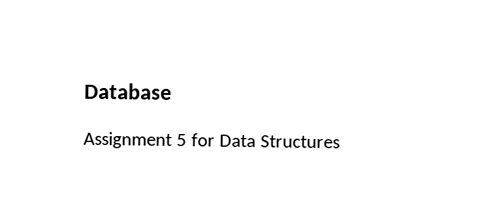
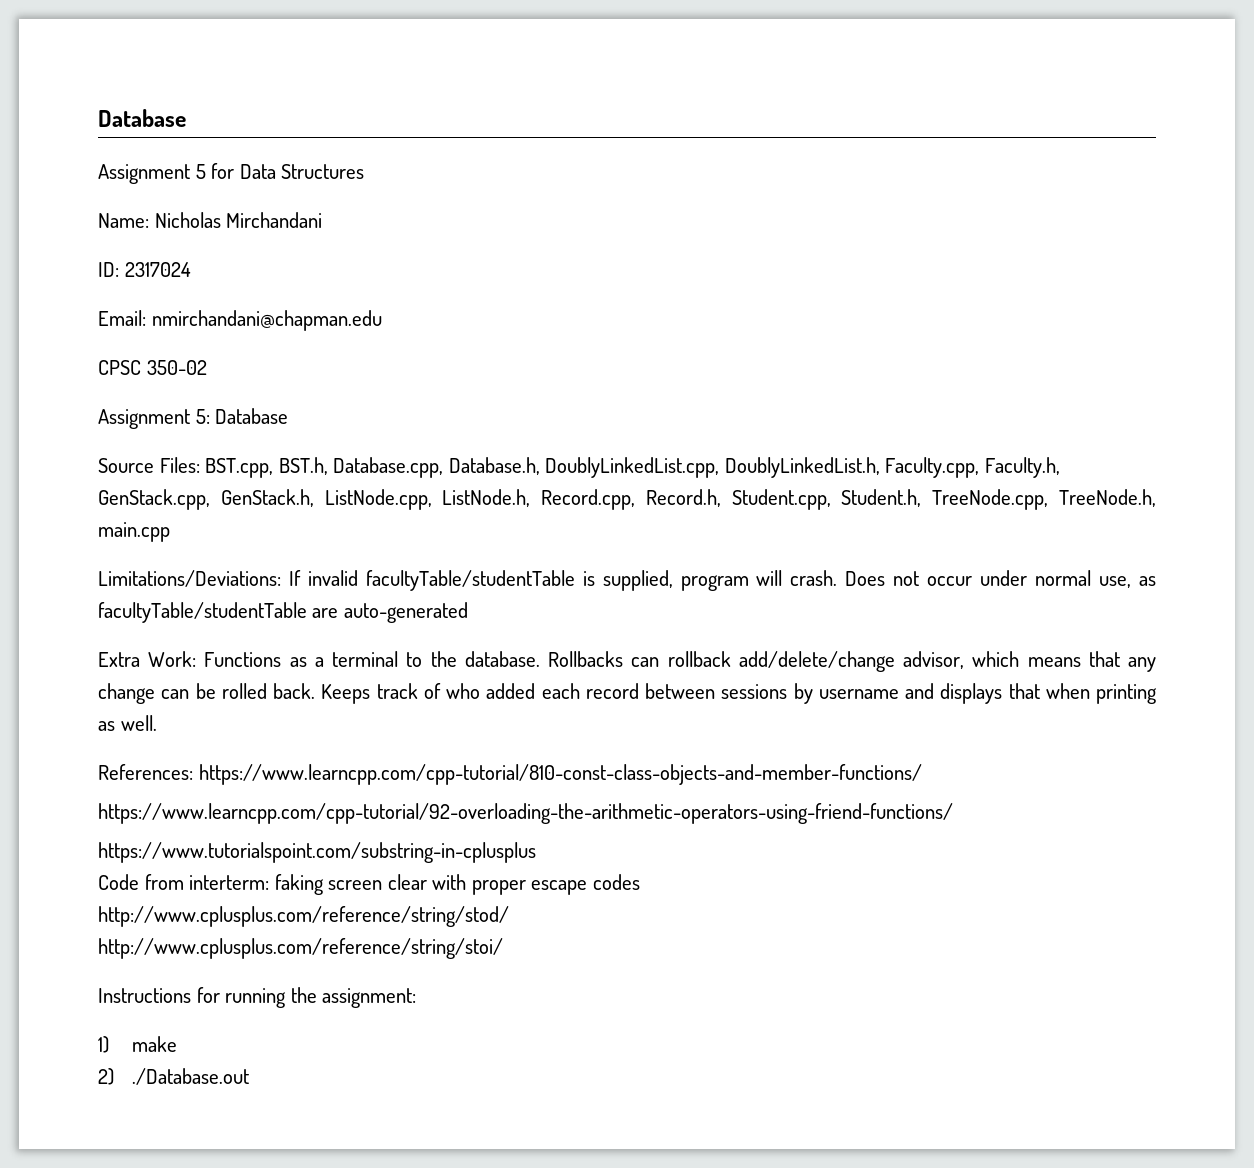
(340, 142) none -> [98,212,323,228] [98,262,191,277] [98,310,382,331] [98,360,207,375] [98,408,289,429] [98,457,1060,478] [98,489,1157,510] [98,522,170,542] [98,570,1156,591] [98,602,468,623] [98,651,1157,672] [98,683,1157,704] [98,715,157,731] [98,764,923,785] [98,803,953,824] [98,842,536,863] [98,874,640,895] [98,906,509,927] [98,938,503,959] [98,987,417,1008] [98,1036,178,1053] [98,1068,250,1085] // Name: Nicholas Mirchandani // ID: 2317024 // Email: nmirchandani@chapman.edu // CPSC 350-02 // Assignment 5: Database // Source Files: BST.cpp, BST.h, Database.cpp, Database.h, DoublyLinkedList.cpp, DoublyLinkedList.h, Faculty.cpp, Faculty.h, GenStack.cpp, GenStack.h, ListNode.cpp, ListNode.h, Record.cpp, Record.h, Student.cpp, Student.h, TreeNode.cpp, TreeNode.h, main.cpp // Limitations/Deviations: If invalid facultyTable/studentTable is supplied, program will crash. Does not occur under normal use, as facultyTable/studentTable are auto-generated // Extra Work: Functions as a terminal to the database. Rollbacks can rollback add/delete/change advisor, which means that any change can be rolled back. Keeps track of who added each record between sessions by username and displays that when printing as well. // References: https://www.learncpp.com/cpp-tutorial/810-const-class-objects-and-member-functions/ // https://www.learncpp.com/cpp-tutorial/92-overloading-the-arithmetic-operators-using-friend-functions/ // https://www.tutorialspoint.com/substring-in-cplusplus // Code from interterm: faking screen clear with proper escape codes // http://www.cplusplus.com/reference/string/stod/ // http://www.cplusplus.com/reference/string/stoi/ // Instructions for running the assignment: // 1) make // 2) ./Database.out

